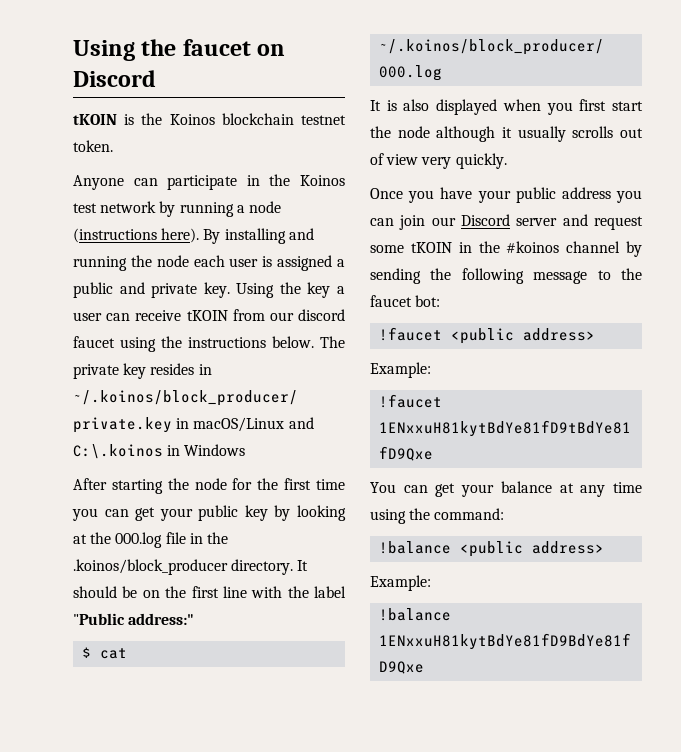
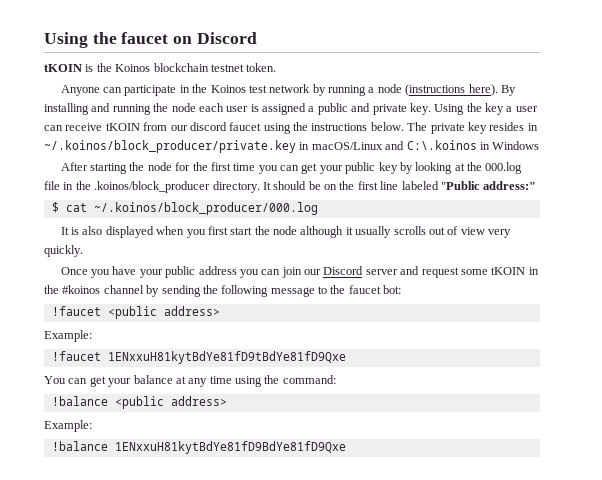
[251,586,346,598] with the label -> [401,181,439,190] labeled

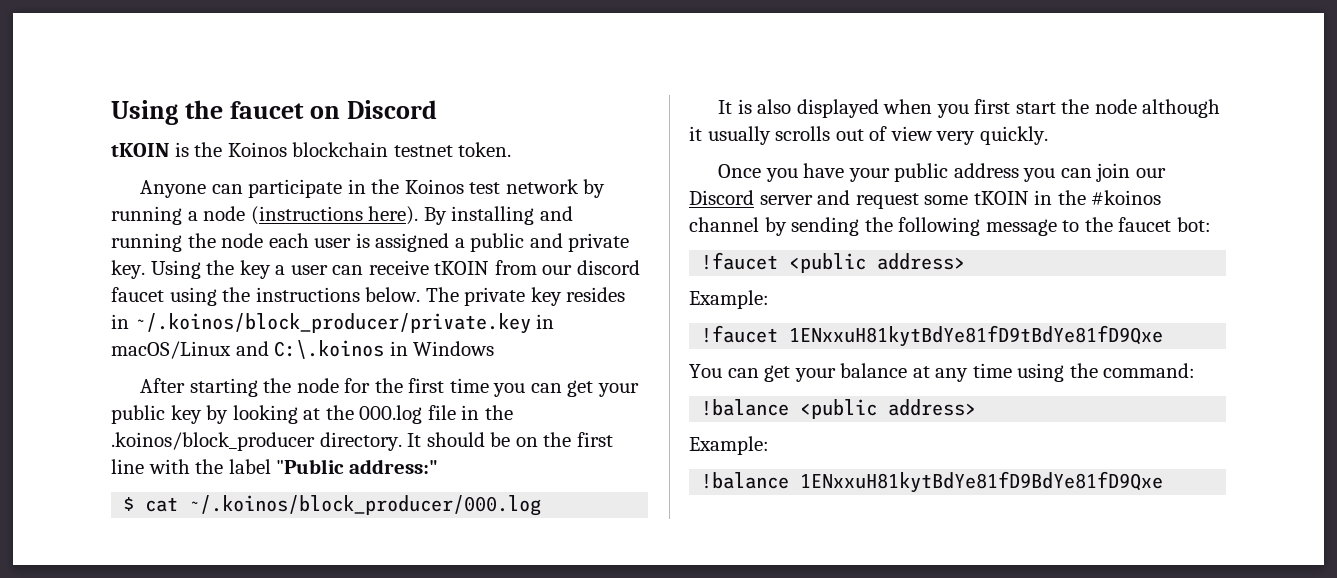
[401,181,439,190] labeled -> [148,459,271,474] with the label

